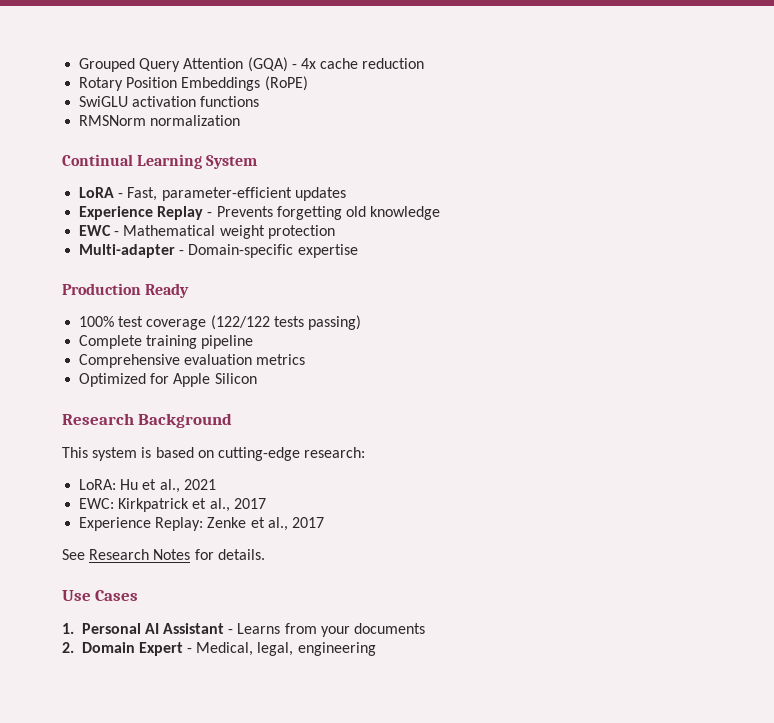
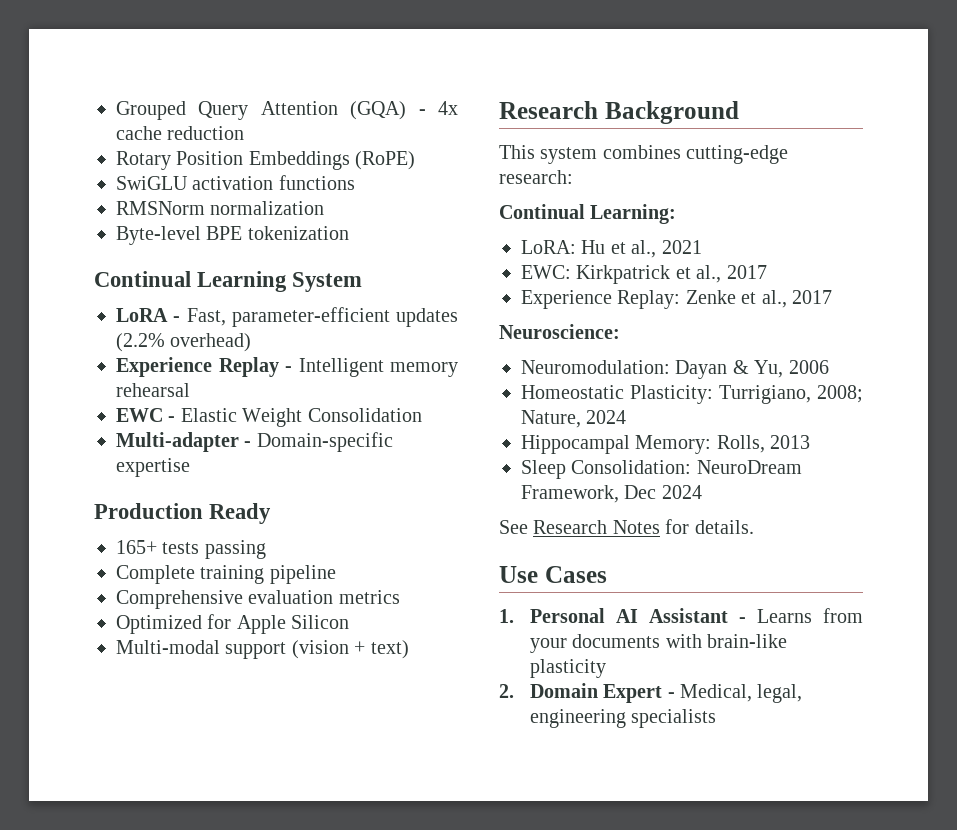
(241, 120) none -> [116,226,349,245] // Byte-level BPE tokenization
(346, 194) none -> [116,333,252,352] (2.2% overhead)
[216,206,441,220] Prevents forgetting old knowledge -> [298,358,458,377] [116,383,190,397] Intelligent memory rehearsal
[123,225,335,239] Mathematical weight protection -> [180,408,422,427] Elastic Weight Consolidation
[79,315,361,330] 100% test coverage (122/122 tests passing) -> [116,540,266,559] 165+ tests passing
(257, 378) none -> [116,640,409,659] // Multi-modal support (vision + text)
[141,447,214,458] is based on -> [602,145,681,159] combines
(366, 452) none -> [499,204,677,224] // Continual Learning:
(324, 522) none -> [499,324,620,339] [521,360,829,379] [521,385,863,404] [521,410,627,428] [521,435,811,454] [521,460,802,479] [521,485,702,503] // Neuroscience: // Neuromodulation: Dayan & Yu, 2006 // Homeostatic Plasticity: Turrigiano, 2008; Nature, 2024 // Hippocampal Memory: Rolls, 2013 // Sleep Consolidation: NeuroDream Framework, Dec 2024
(426, 628) none -> [665,634,787,648] [529,659,606,678] with brain-like plasticity
(376, 649) none -> [631,709,717,728] specialists

